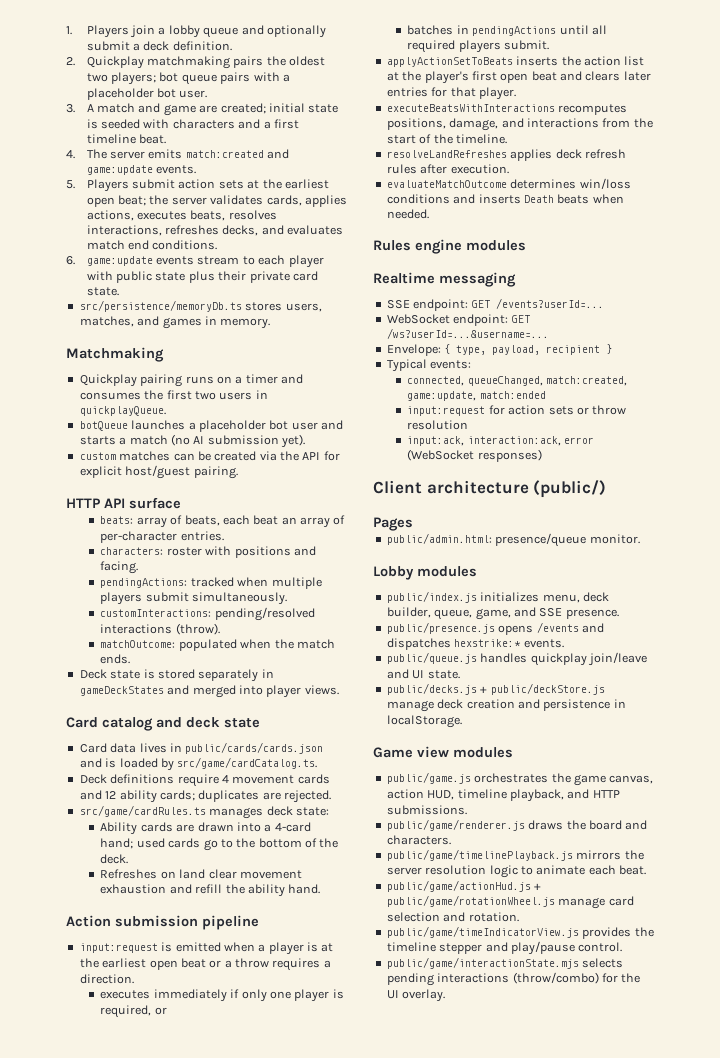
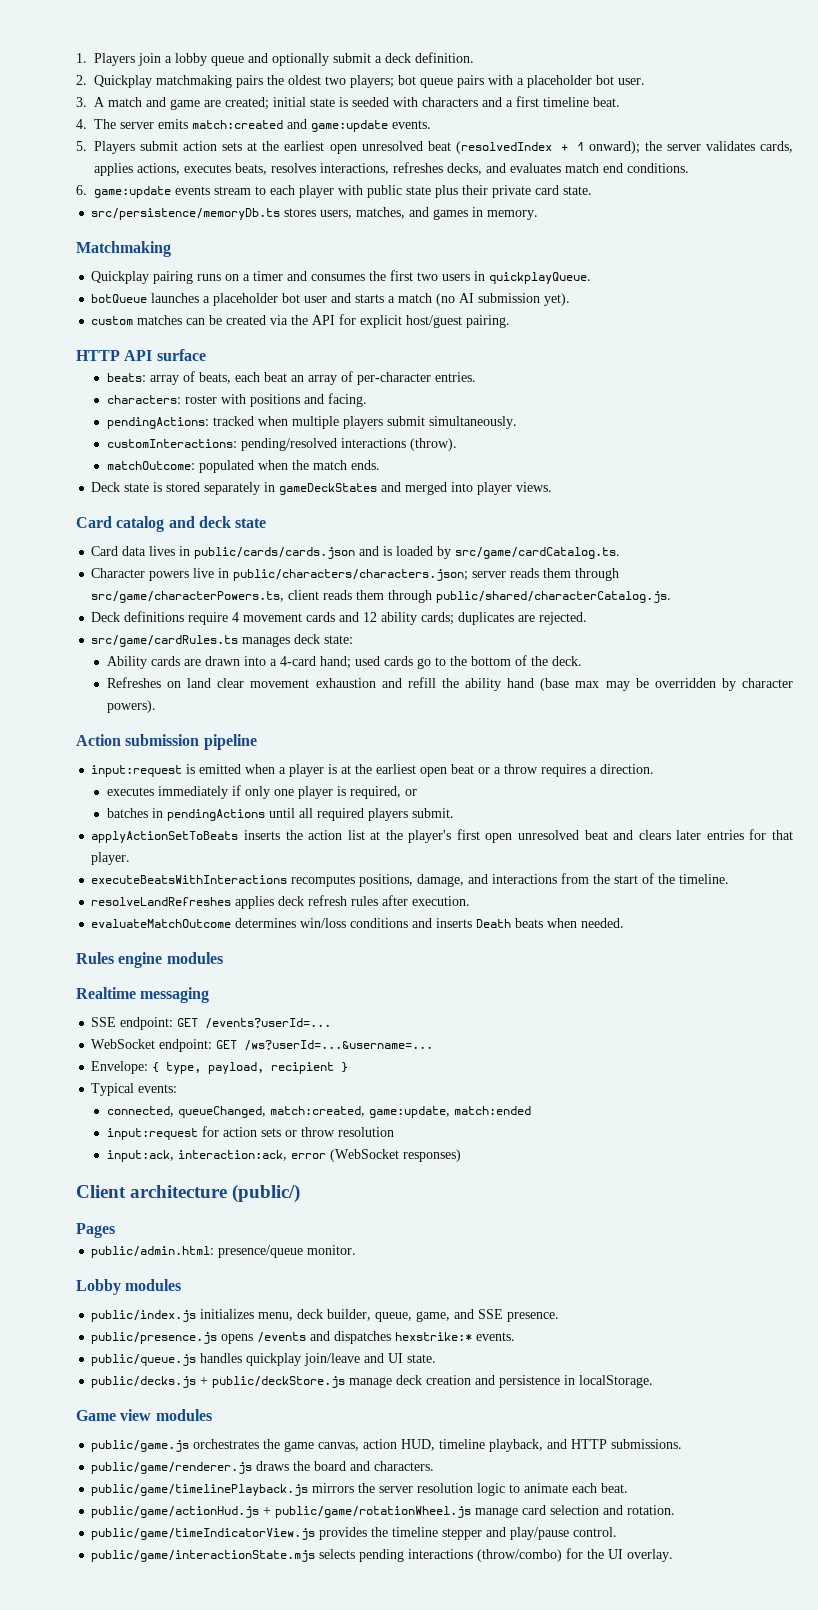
[118,195,147,206] beat; -> [361,141,640,154] unresolved beat (resolvedIndex + 1 onward);
(318, 763) none -> [91,568,620,581] [91,590,672,603] // Character powers live in public/characters/characters.json; server reads them through src/game/characterPowers.ts, client reads them through public/shared/characterCatalog.js.
[288,884,321,894] hand. -> [507,678,794,691] [106,700,156,713] hand (base max may be overridden by character powers).
(529, 78) none -> [518,830,580,840] unresolved

